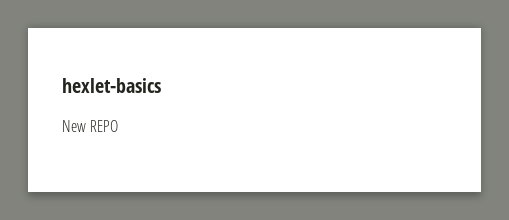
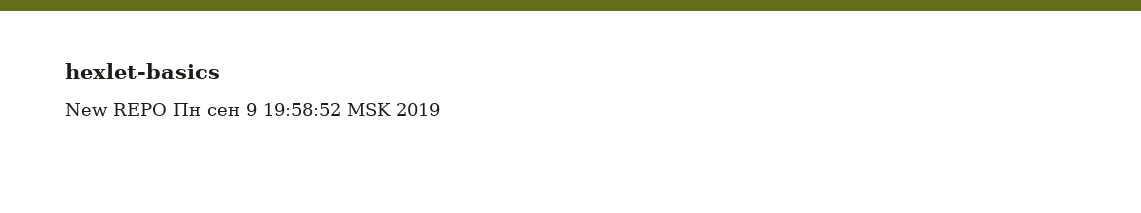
(119, 126) none -> [173,103,440,116] Пн сен 9 19:58:52 MSK 2019

